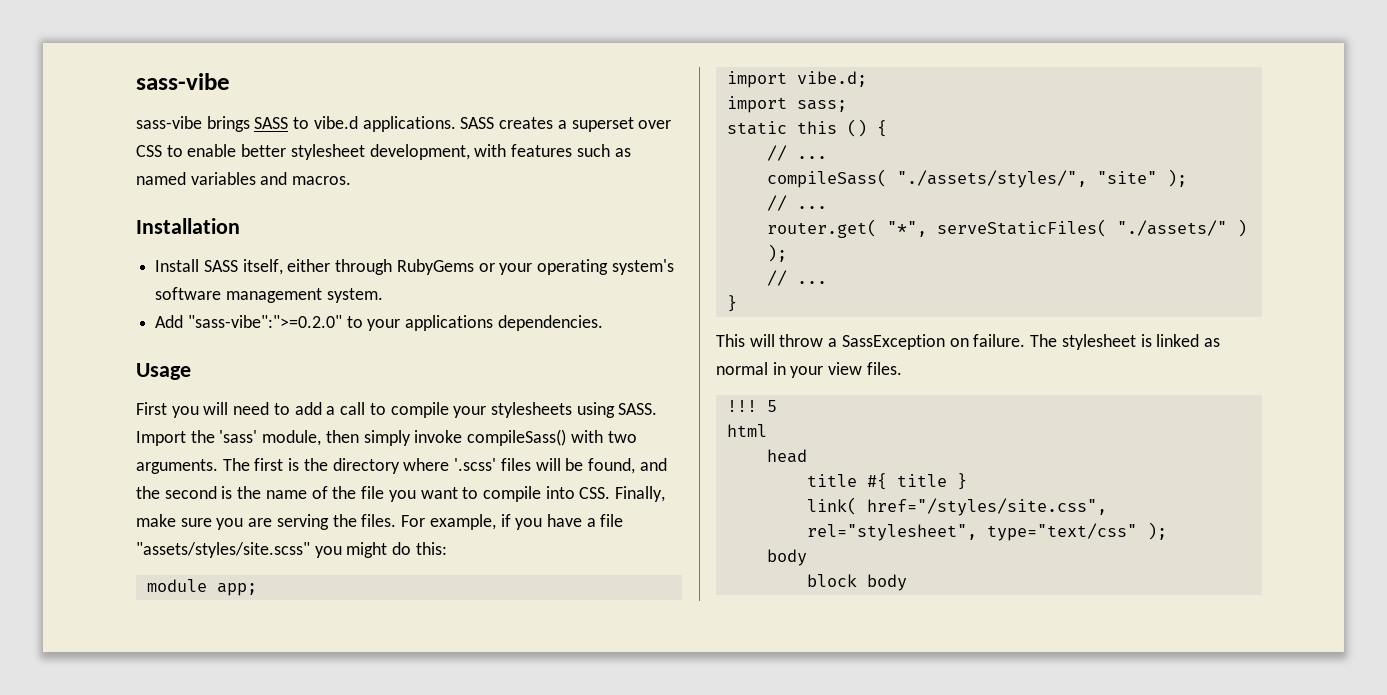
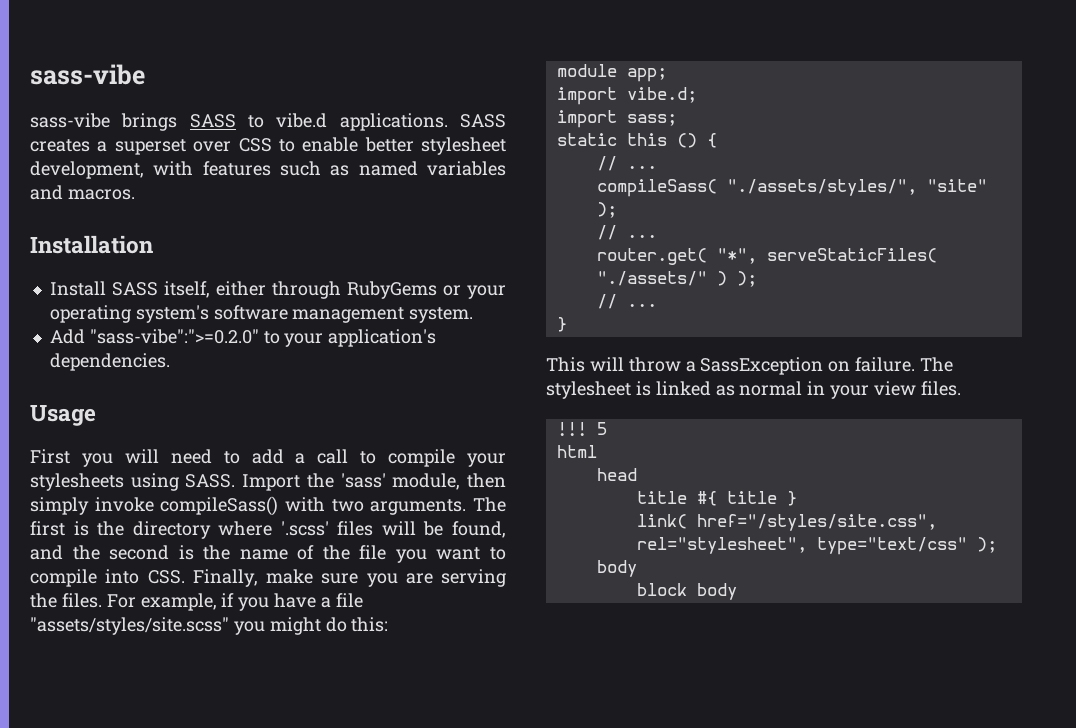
[405,315,494,331] applications -> [328,329,437,347] application's

